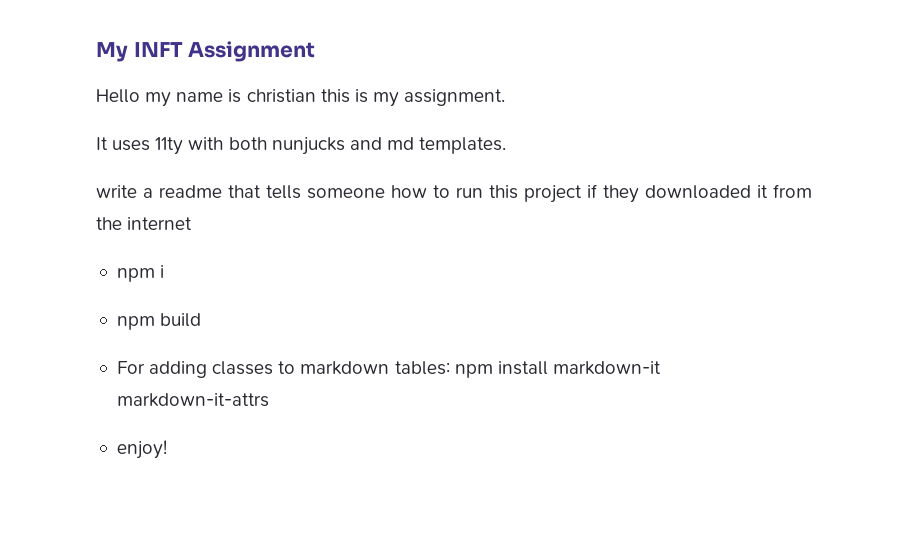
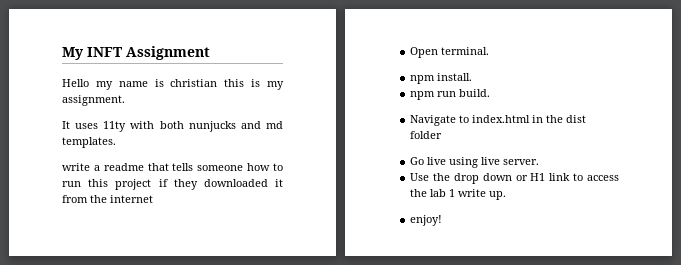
[116,265,165,282] [116,313,202,330] [116,361,661,378] [116,393,269,407] npm i // npm build // For adding classes to markdown tables: npm install markdown-it markdown-it-attrs -> [410,47,490,58] [410,73,473,84] [410,89,491,100] [410,115,587,126] [410,131,443,139] [410,157,540,168] [410,173,619,184] [410,189,507,200] Open terminal. // npm install. // npm run build. // Navigate to index.html in the dist folder // Go live using live server. // Use the drop down or H1 link to access the lab 1 write up.

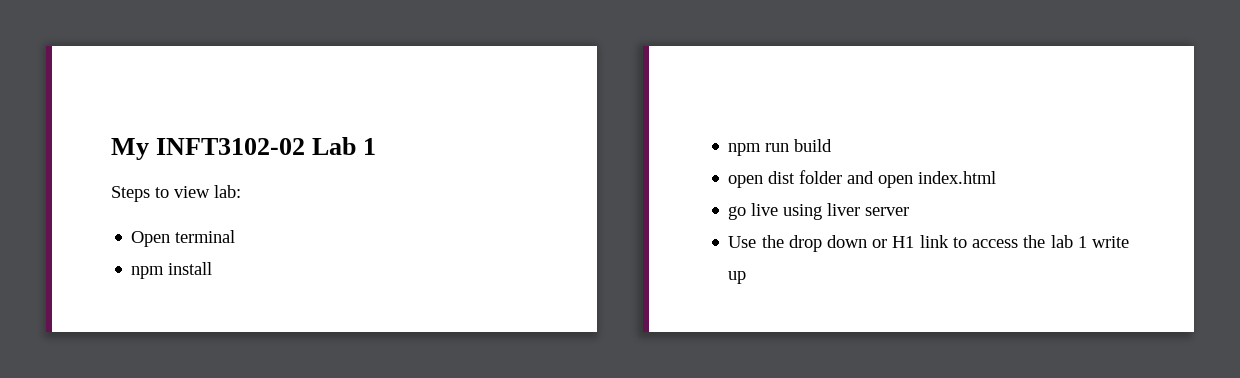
[87,46,210,60] [62,79,284,90] [62,95,125,106] [62,121,283,132] [62,137,116,148] [62,163,283,171] [62,179,283,190] [62,195,153,203] INFT Assignment // Hello my name is christian this is my assignment. // It uses 11ty with both nunjucks and md templates. // write a readme that tells someone how to run this project if they downloaded it from the internet -> [156,137,377,155] [111,185,241,202] INFT3102-02 Lab 1 // Steps to view lab:
[441,47,490,55] [410,73,473,84] terminal. // npm install. -> [175,230,236,243] [131,262,213,279] terminal // npm install
[459,89,491,97] [410,115,587,126] [410,131,443,139] [410,157,540,168] build. // Navigate to index.html in the dist folder // Go live using live server. -> [794,139,833,152] [728,170,997,188] [728,203,910,220] build // open dist folder and open index.html // go live using liver server
[489,191,507,200] [410,215,443,226] up. // enjoy! -> [728,271,747,284] up

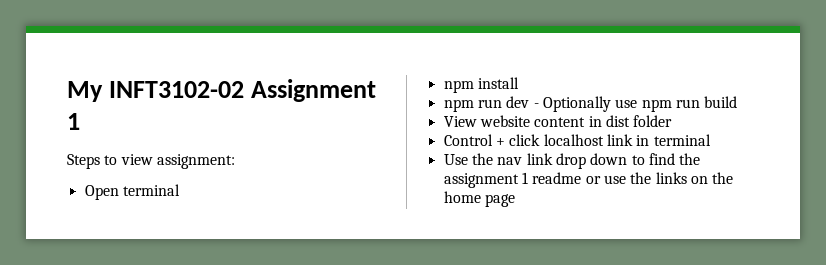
[312,137,357,155] Lab -> [251,79,377,102] Assignment
[214,185,241,198] lab: -> [156,154,235,169] assignment:
[794,139,833,152] [728,170,997,188] [728,203,910,220] [728,235,1129,252] [728,271,747,284] build // open dist folder and open index.html // go live using liver server // Use the drop down or H1 link to access the lab 1 write up -> [506,96,738,112] [443,115,673,127] [443,134,711,146] [443,153,701,169] [443,172,734,188] [443,191,515,207] dev - Optionally use npm run build // View website content in dist folder // Control + click localhost link in terminal // Use the nav link drop down to find the assignment 1 readme or use the links on the home page

